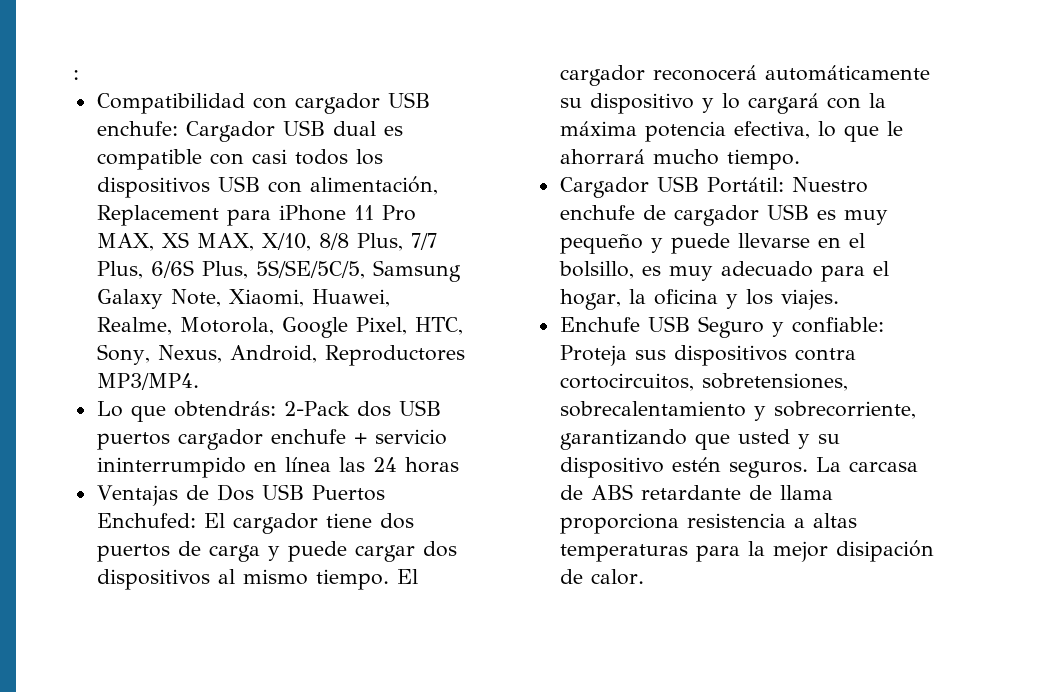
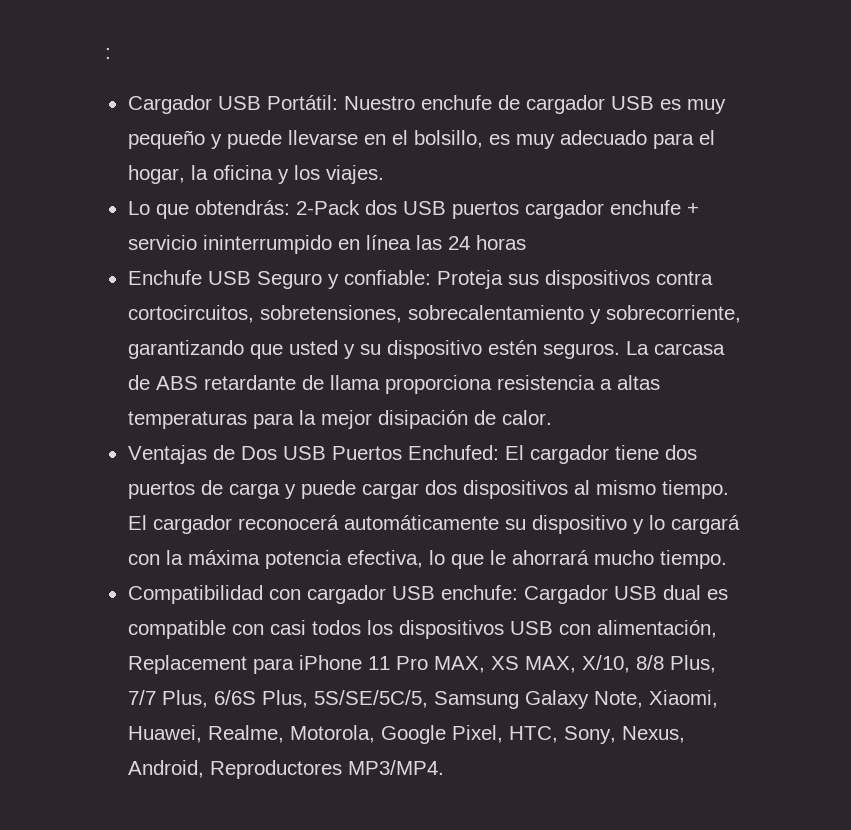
(79, 75) none -> [127,95,726,114] [127,130,715,149] [127,165,384,184] [127,200,699,219] [127,235,526,254] [127,270,713,289] [127,305,741,324] [127,340,725,359] [127,375,660,394] [127,410,552,429] [127,445,697,464] [127,480,729,499] [127,515,740,534] [127,550,727,569] // Cargador USB Portátil: Nuestro enchufe de cargador USB es muy pequeño y puede llevarse en el bolsillo, es muy adecuado para el hogar, la oficina y los viajes. // Lo que obtendrás: 2-Pack dos USB puertos cargador enchufe + servicio ininterrumpido en línea las 24 horas // Enchufe USB Seguro y confiable: Proteja sus dispositivos contra cortocircuitos, sobretensiones, sobrecalentamiento y sobrecorriente, garantizando que usted y su dispositivo estén seguros. La carcasa de ABS retardante de llama proporciona resistencia a altas temperaturas para la mejor disipación de calor. // Ventajas de Dos USB Puertos Enchufed: El cargador tiene dos puertos de carga y puede cargar dos dispositivos al mismo tiempo. El cargador reconocerá automáticamente su dispositivo y lo cargará con la máxima potencia efectiva, lo que le ahorrará mucho tiempo.
[96,400,441,422] [96,429,447,450] [96,457,459,478] [96,484,385,506] [96,513,414,534] [96,541,457,562] [96,569,418,590] [559,65,930,86] [559,93,886,114] [559,121,903,142] [559,149,800,170] [559,176,868,198] [559,204,888,226] [559,233,865,254] [558,261,889,282] [559,289,839,310] [559,316,884,338] [559,345,856,366] [559,373,848,391] [559,401,916,421] [559,429,840,450] [559,457,918,478] [559,484,833,500] [559,513,857,534] [559,540,934,562] [559,569,644,585] // Lo que obtendrás: 2-Pack dos USB puertos cargador enchufe + servicio ininterrumpido en línea las 24 horas // Ventajas de Dos USB Puertos Enchufed: El cargador tiene dos puertos de carga y puede cargar dos dispositivos al mismo tiempo. El cargador reconocerá automáticamente su dispositivo y lo cargará con la máxima potencia efectiva, lo que le ahorrará mucho tiempo. // Cargador USB Portátil: Nuestro enchufe de cargador USB es muy pequeño y puede llevarse en el bolsillo, es muy adecuado para el hogar, la oficina y los viajes. // Enchufe USB Seguro y confiable: Proteja sus dispositivos contra cortocircuitos, sobretensiones, sobrecalentamiento y sobrecorriente, garantizando que usted y su dispositivo estén seguros. La carcasa de ABS retardante de llama proporciona resistencia a altas temperaturas para la mejor disipación de calor. -> (444, 767) none

